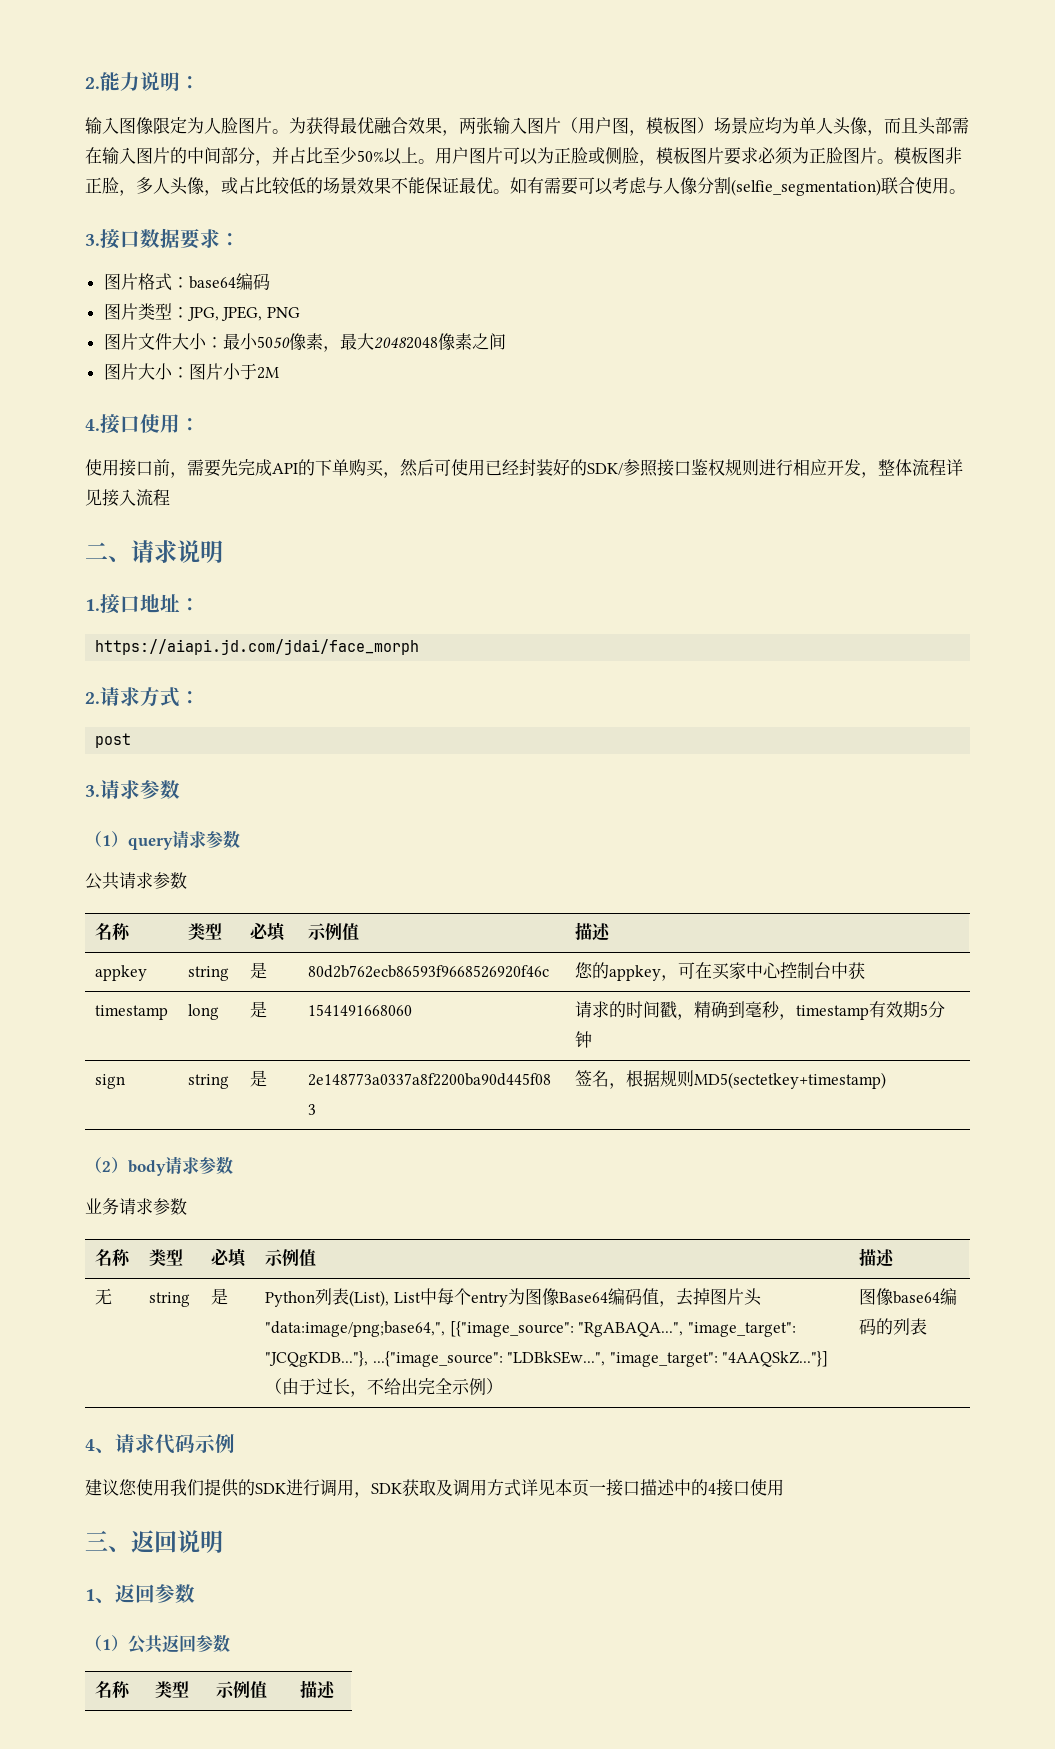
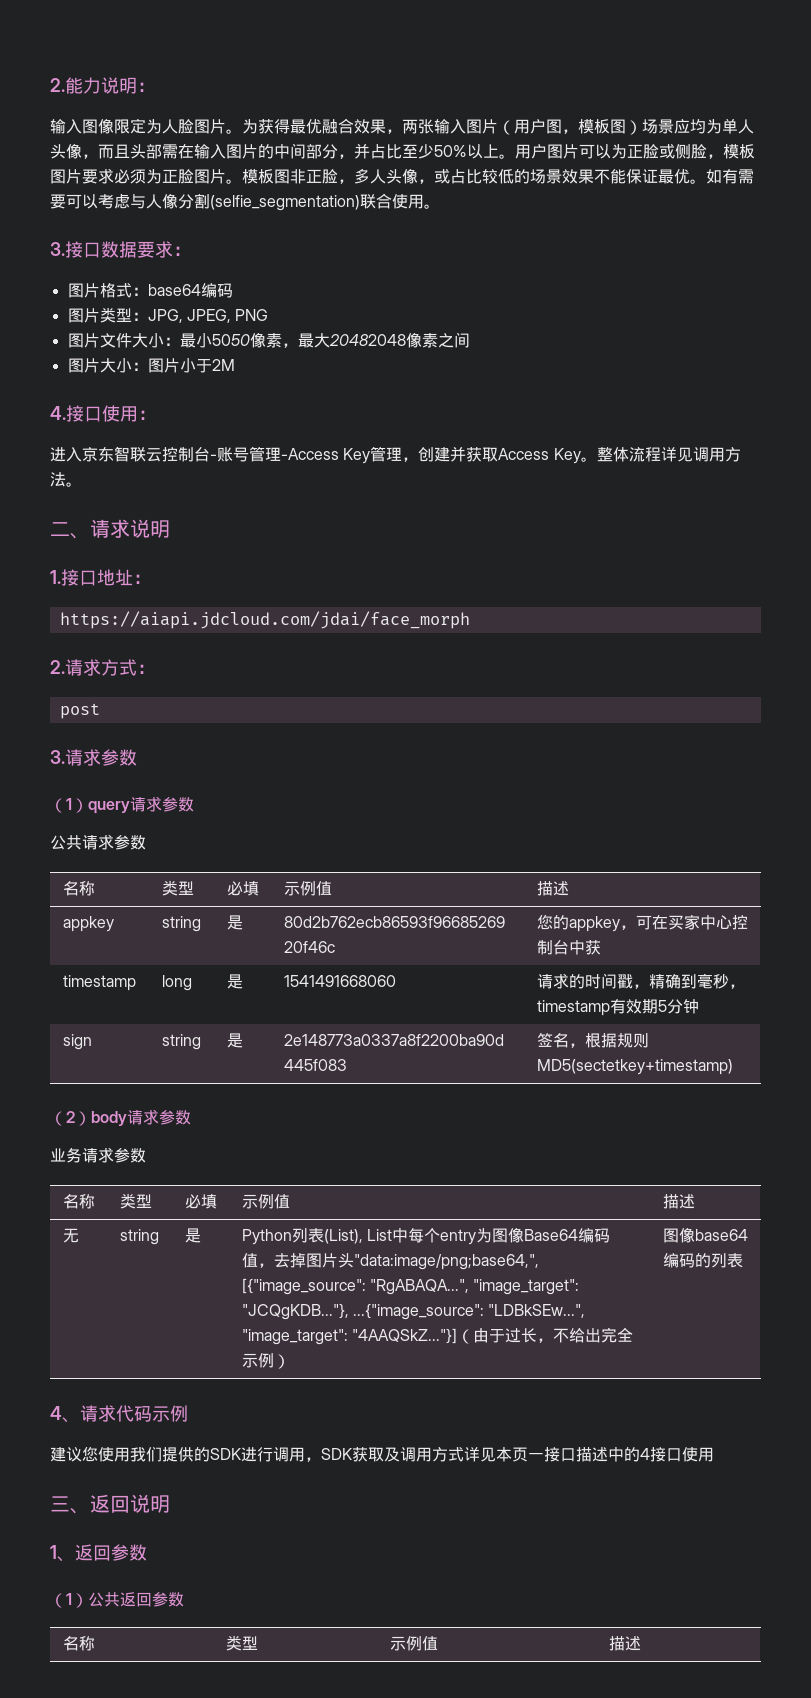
[85,459,878,478] 使用接口前，需要先完成API的下单购买，然后可使用已经封装好的SDK/参照接口鉴权规则进行相应开发， -> [50,446,597,464] 进入京东智联云控制台-账号管理-Access Key管理，创建并获取Access Key。
[102,489,170,507] 接入流程 -> [692,447,741,462] [50,472,82,487] 调用方法。
[95,639,420,655] https://aiapi.jd.com/jdai/face_morph -> [59,611,470,629] https://aiapi.jdcloud.com/jdai/face_morph

